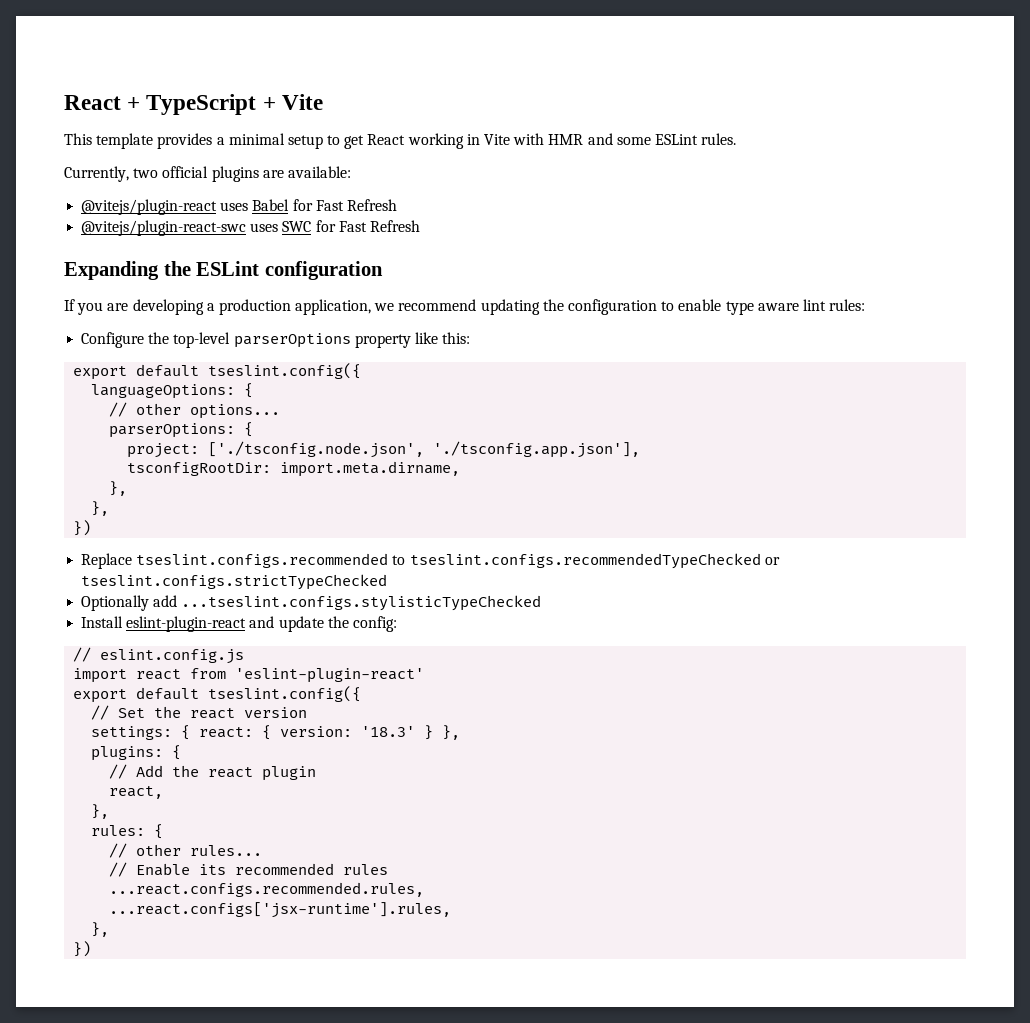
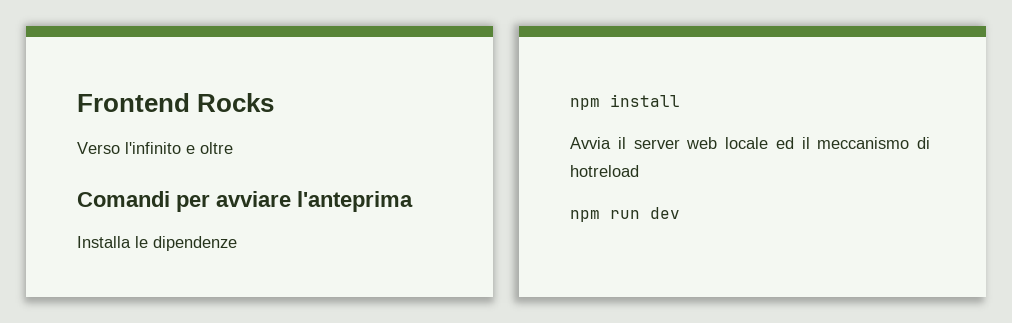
[64,94,323,115] [64,133,737,149] [64,166,351,182] [81,199,397,215] [81,220,420,236] [64,261,383,280] [64,299,866,315] [81,332,471,348] [73,363,362,380] [91,383,254,399] [109,402,281,419] [109,422,254,438] [127,441,641,458] [127,461,461,477] [109,481,128,496] [91,501,110,516] [73,520,92,536] [81,553,780,569] [81,574,388,590] [81,595,542,611] [81,616,397,632] [73,647,245,664] [73,668,425,683] [73,686,362,703] [91,705,308,720] [91,725,461,740] [91,745,182,761] [109,764,317,781] [109,786,164,799] [91,804,110,819] [91,824,164,839] [109,843,263,858] [109,862,389,877] [109,882,425,897] [109,902,452,918] [91,922,110,937] [73,941,92,957] React + TypeScript + Vite // This template provides a minimal setup to get React working in Vite with HMR and some ESLint rules. // Currently, two official plugins are available: // @vitejs/plugin-react uses Babel for Fast Refresh // @vitejs/plugin-react-swc uses SWC for Fast Refresh // Expanding the ESLint configuration // If you are developing a production application, we recommend updating the configuration to enable type aware lint rules: // Configure the top-level parserOptions property like this: // export default tseslint.config({ // languageOptions: { // // other options... // parserOptions: { // project: ['./tsconfig.node.json', './tsconfig.app.json'], // tsconfigRootDir: import.meta.dirname, // }, // }, // }) // Replace tseslint.configs.recommended to tseslint.configs.recommendedTypeChecked or tseslint.configs.strictTypeChecked // Optionally add ...tseslint.configs.stylisticTypeChecked // Install eslint-plugin-react and update the config: // // eslint.config.js // import react from 'eslint-plugin-react' // export default tseslint.config({ // // Set the react version // settings: { react: { version: '18.3' } }, // plugins: { // // Add the react plugin // react, // }, // rules: { // // other rules... // // Enable its recommended rules // ...react.configs.recommended.rules, // ...react.configs['jsx-runtime'].rules, // }, // }) -> [77,93,275,112] [77,142,233,154] [77,191,413,212] [77,236,237,251] [570,94,680,110] [570,137,930,149] [570,165,639,177] [570,207,680,222] Frontend Rocks // Verso l'infinito e oltre // Comandi per avviare l'anteprima // Installa le dipendenze // npm install // Avvia il server web locale ed il meccanismo di hotreload // npm run dev

